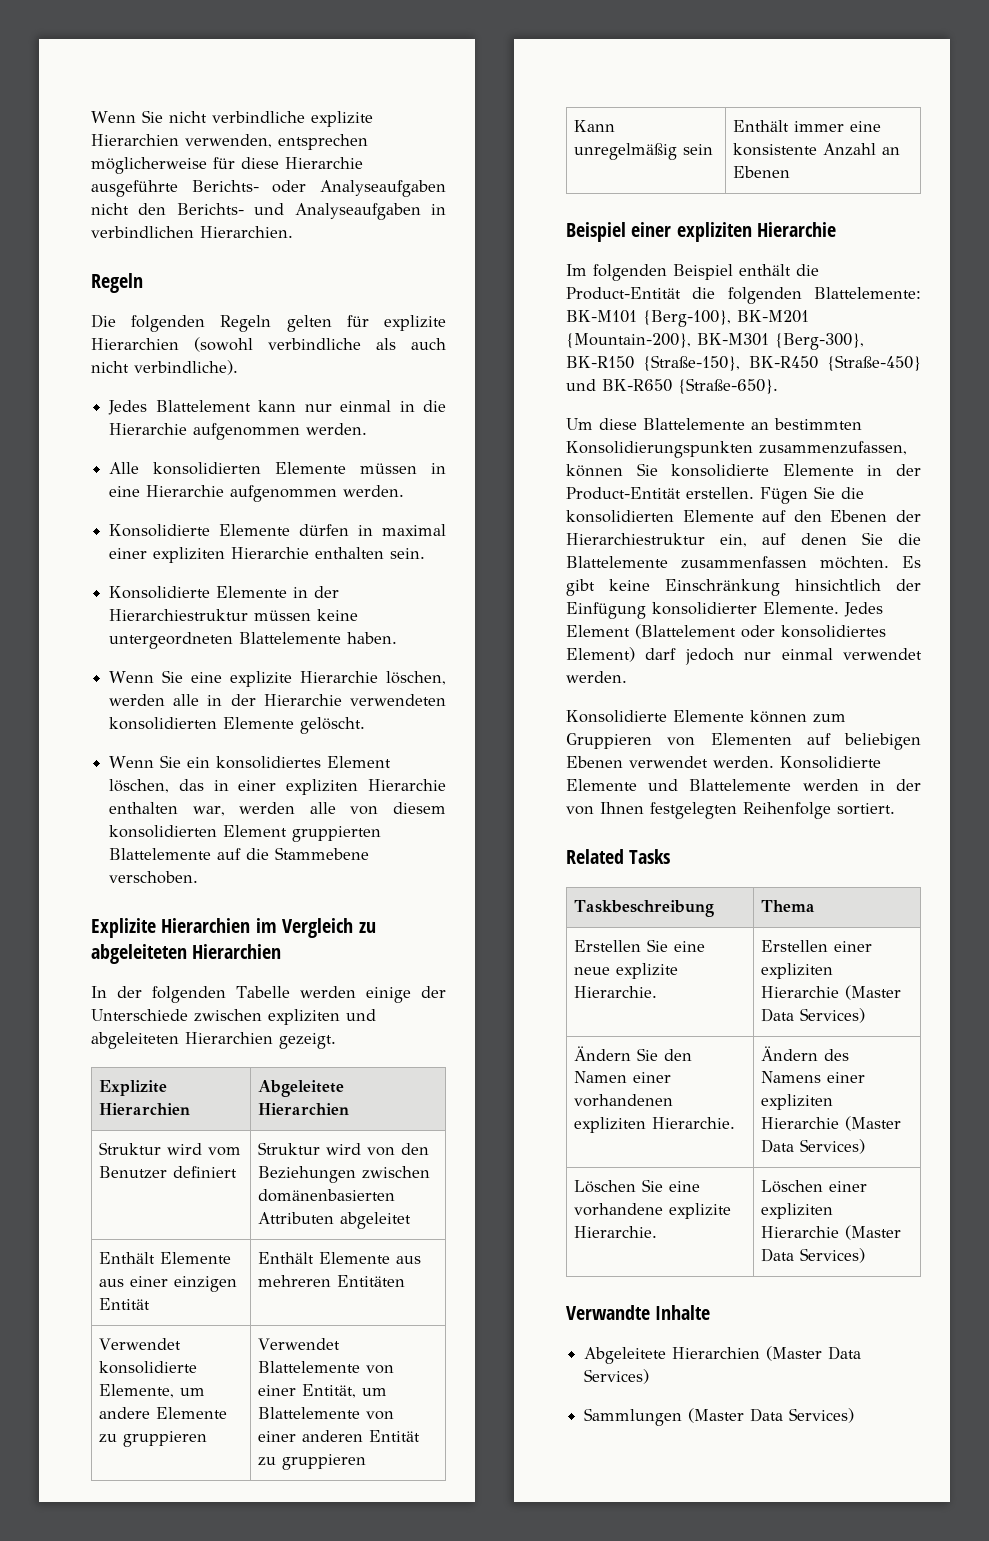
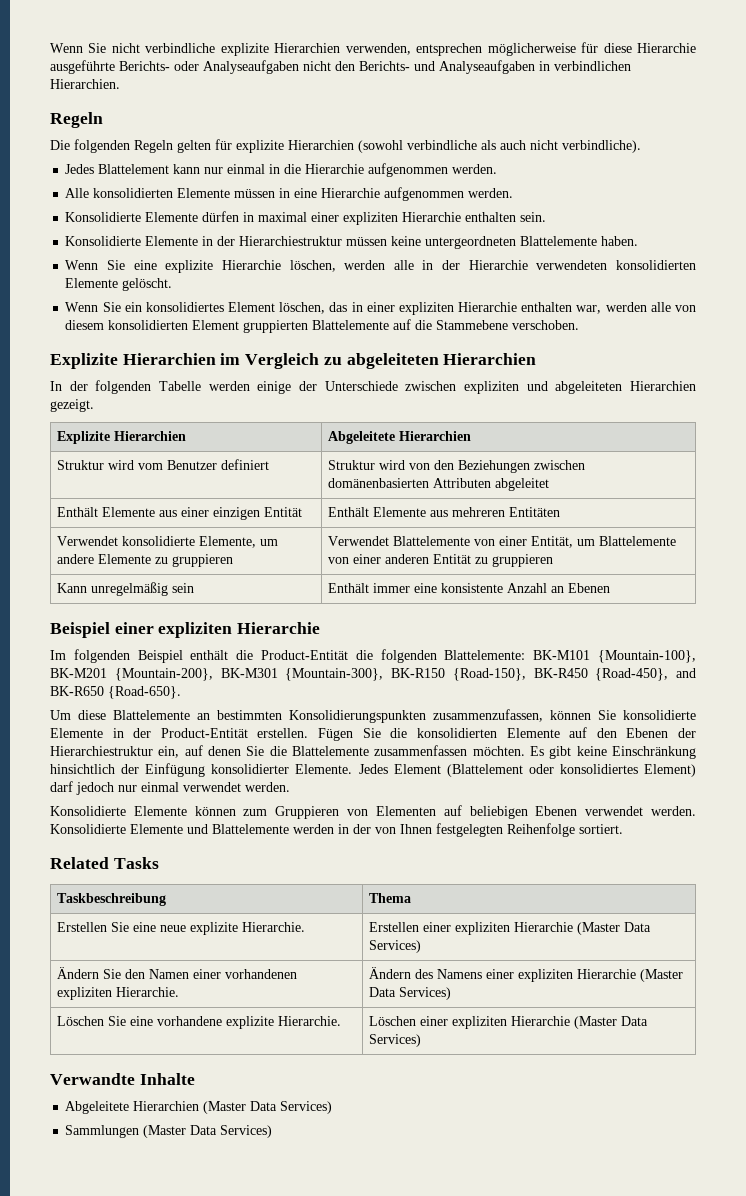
[643,310,731,327] {Berg-100}, -> [598,650,696,663] {Mountain-100},
[775,333,864,350] [566,355,921,371] [566,378,778,394] {Berg-300}, BK-R150 {Straße-150}, BK-R450 {Straße-450} und BK-R650 {Straße-650}. -> [285,668,696,681] [50,686,181,699] {Mountain-300}, BK-R150 {Road-150}, BK-R450 {Road-450}, and BK-R650 {Road-650}.

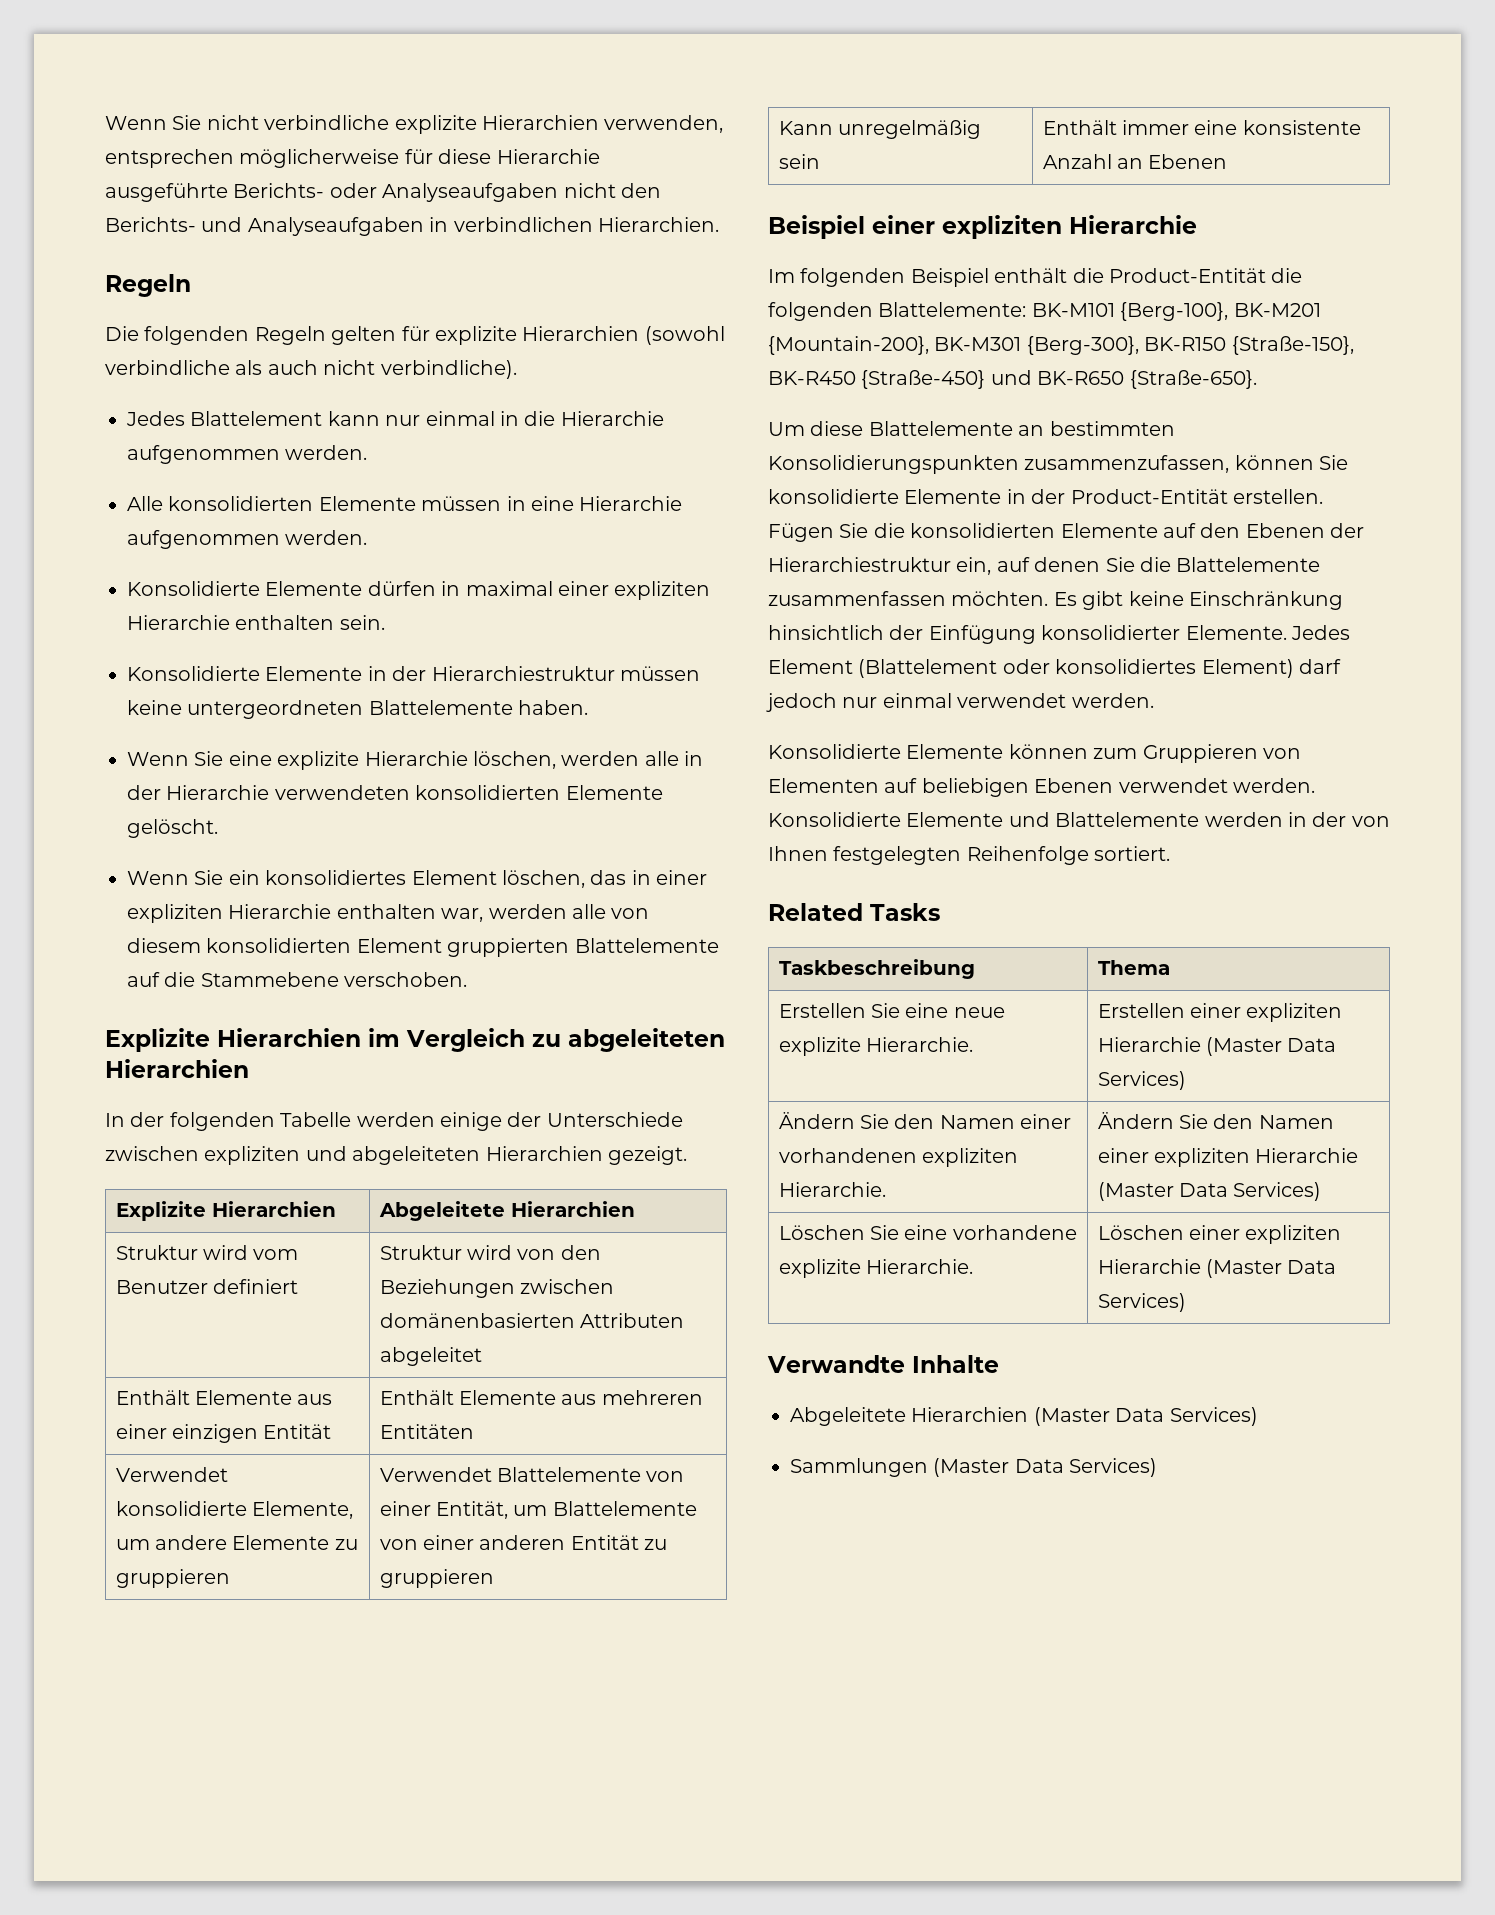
[598,650,696,663] {Mountain-100}, -> [1120,302,1229,321] {Berg-100},
[285,668,696,681] [50,686,181,699] {Mountain-300}, BK-R150 {Road-150}, BK-R450 {Road-450}, and BK-R650 {Road-650}. -> [1026,336,1354,355] [768,370,1257,389] {Berg-300}, BK-R150 {Straße-150}, BK-R450 {Straße-450} und BK-R650 {Straße-650}.
[415,969,483,979] des Namens -> [1178,1114,1334,1129] Sie den Namen

